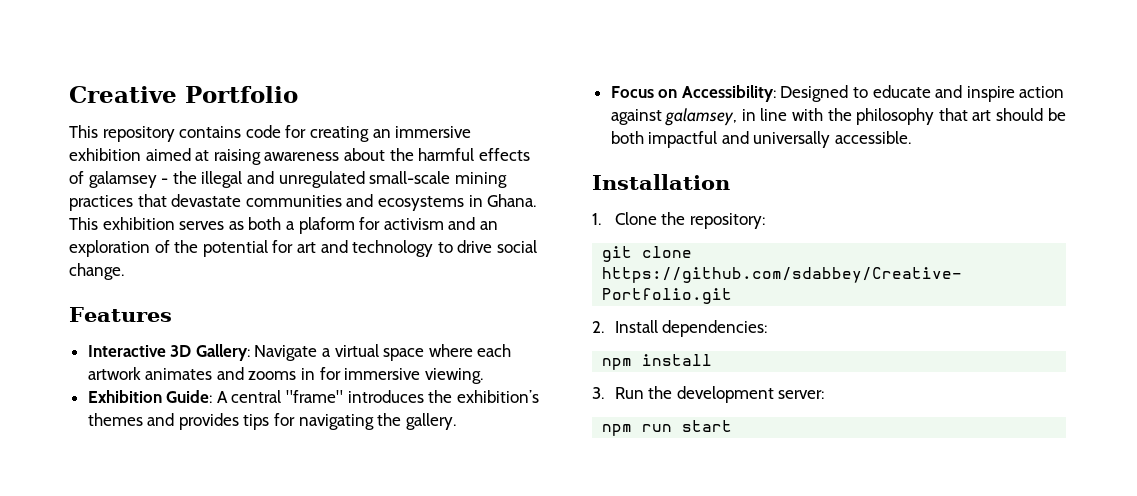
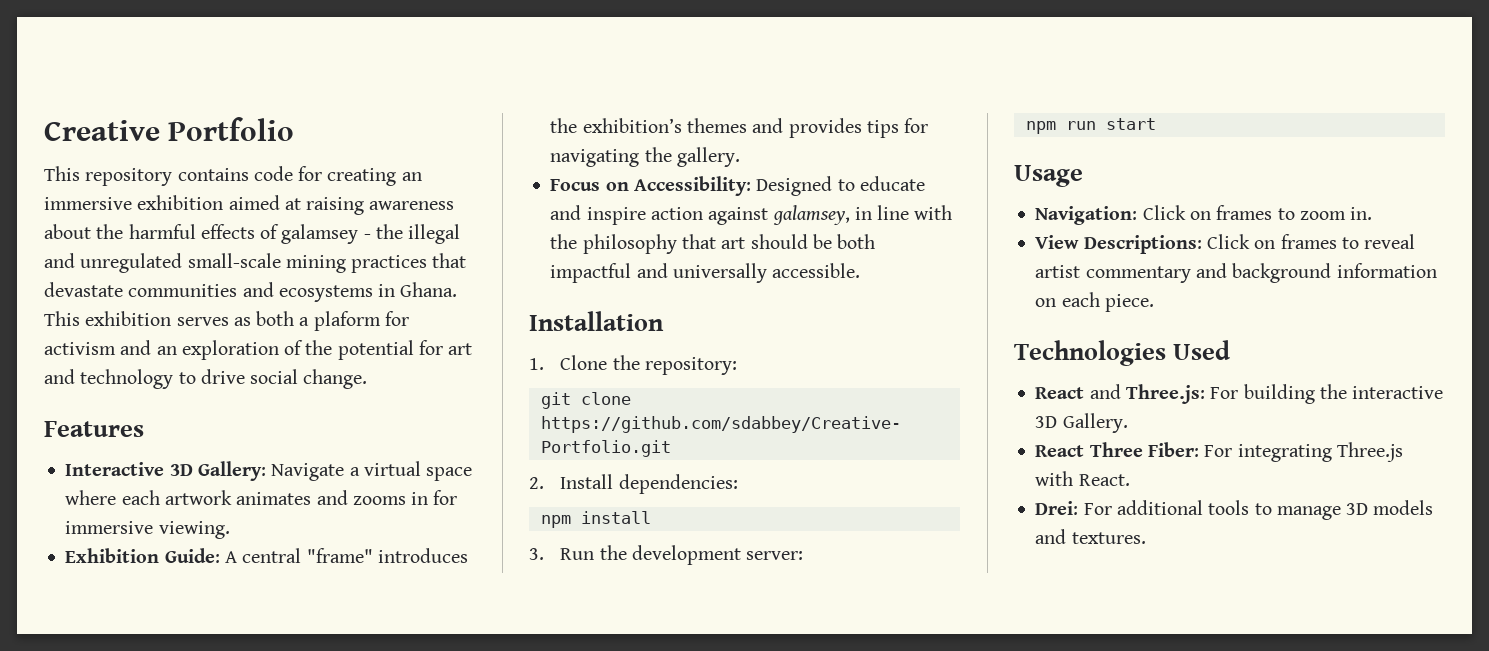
(733, 426) none -> [1014,165,1083,187] [1035,205,1373,225] [1035,234,1416,254] [1035,263,1437,283] [1035,292,1154,312] [1014,340,1231,366] [1035,384,1444,404] [1035,413,1128,433] [1035,442,1403,462] [1035,471,1130,486] [1035,500,1434,520] [1035,529,1146,544] // Usage // Navigation: Click on frames to zoom in. // View Descriptions: Click on frames to reveal artist commentary and background information on each piece. // Technologies Used // React and Three.js: For building the interactive 3D Gallery. // React Three Fiber: For integrating Three.js with React. // Drei: For additional tools to manage 3D models and textures.

